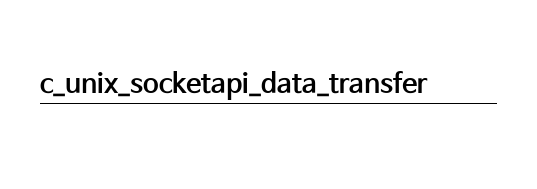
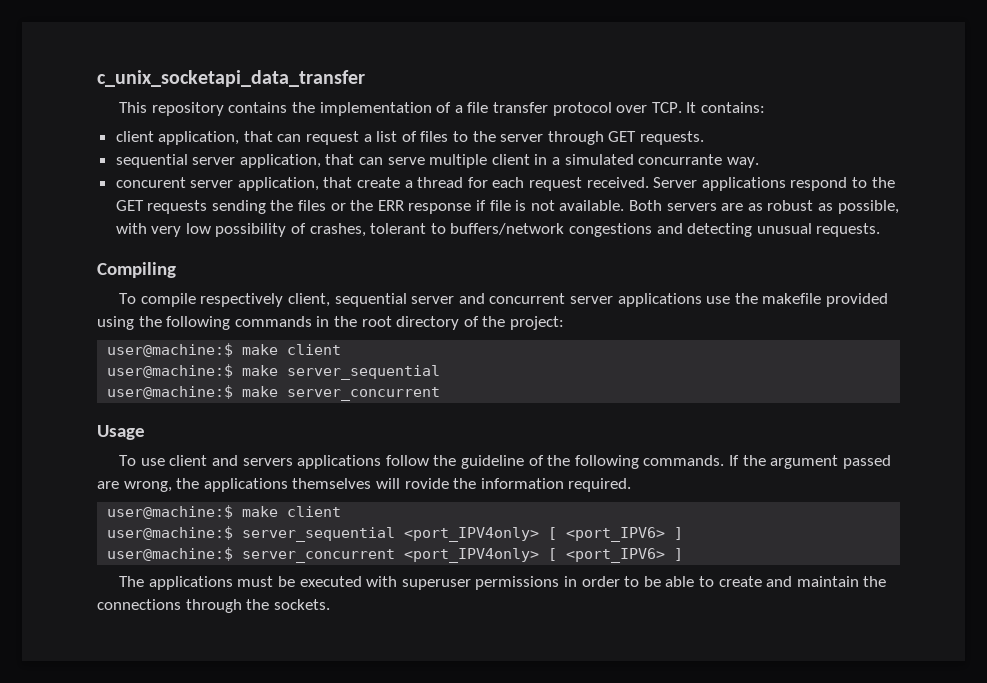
(428, 85) none -> [119,102,765,116] [115,131,704,145] [115,154,759,168] [115,177,895,191] [115,200,899,214] [115,223,881,237] [97,262,176,278] [119,293,888,307] [97,316,564,330] [107,343,342,357] [107,364,441,380] [107,385,441,401] [97,425,145,440] [119,455,891,469] [97,478,632,492] [107,505,342,519] [107,526,684,542] [107,547,684,563] [119,576,887,590] [97,599,330,613] // This repository contains the implementation of a file transfer protocol over TCP. It contains: // client application, that can request a list of files to the server through GET requests. // sequential server application, that can serve multiple client in a simulated concurrante way. // concurent server application, that create a thread for each request received. Server applications respond to the GET requests sending the files or the ERR response if file is not available. Both servers are as robust as possible, with very low possibility of crashes, tolerant to buffers/network congestions and detecting unusual requests. // Compiling // To compile respectively client, sequential server and concurrent server applications use the makefile provided using the following commands in the root directory of the project: // user@machine:$ make client // user@machine:$ make server_sequential // user@machine:$ make server_concurrent // Usage // To use client and servers applications follow the guideline of the following commands. If the argument passed are wrong, the applications themselves will rovide the information required. // user@machine:$ make client // user@machine:$ server_sequential <port_IPV4only> [ <port_IPV6> ] // user@machine:$ server_concurrent <port_IPV4only> [ <port_IPV6> ] // The applications must be executed with superuser permissions in order to be able to create and maintain the connections through the sockets.

